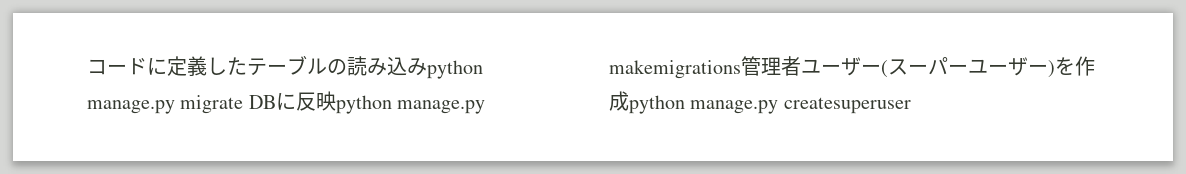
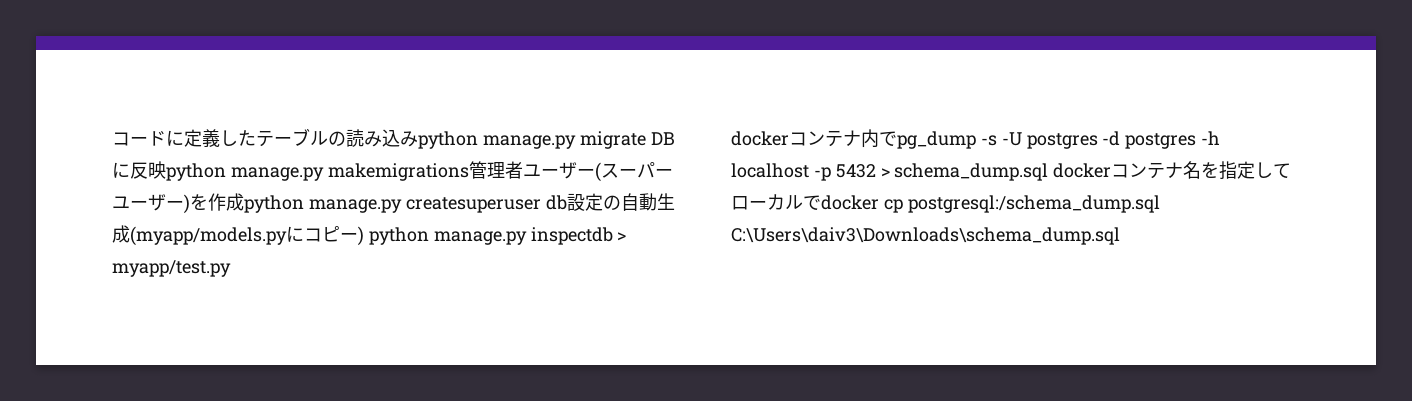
(911, 105) none -> [545,193,675,211] [112,225,627,246] [112,260,231,277] [731,129,1221,149] [731,161,1292,181] [731,194,1160,213] [731,227,1120,245] db設定の自動生成(myapp/models.pyにコピー) python manage.py inspectdb > myapp/test.py // dockerコンテナ内でpg_dump -s -U postgres -d postgres -h localhost -p 5432 > schema_dump.sql dockerコンテナ名を指定してローカルでdocker cp postgresql:/schema_dump.sql C:\Users\daiv3\Downloads\schema_dump.sql

